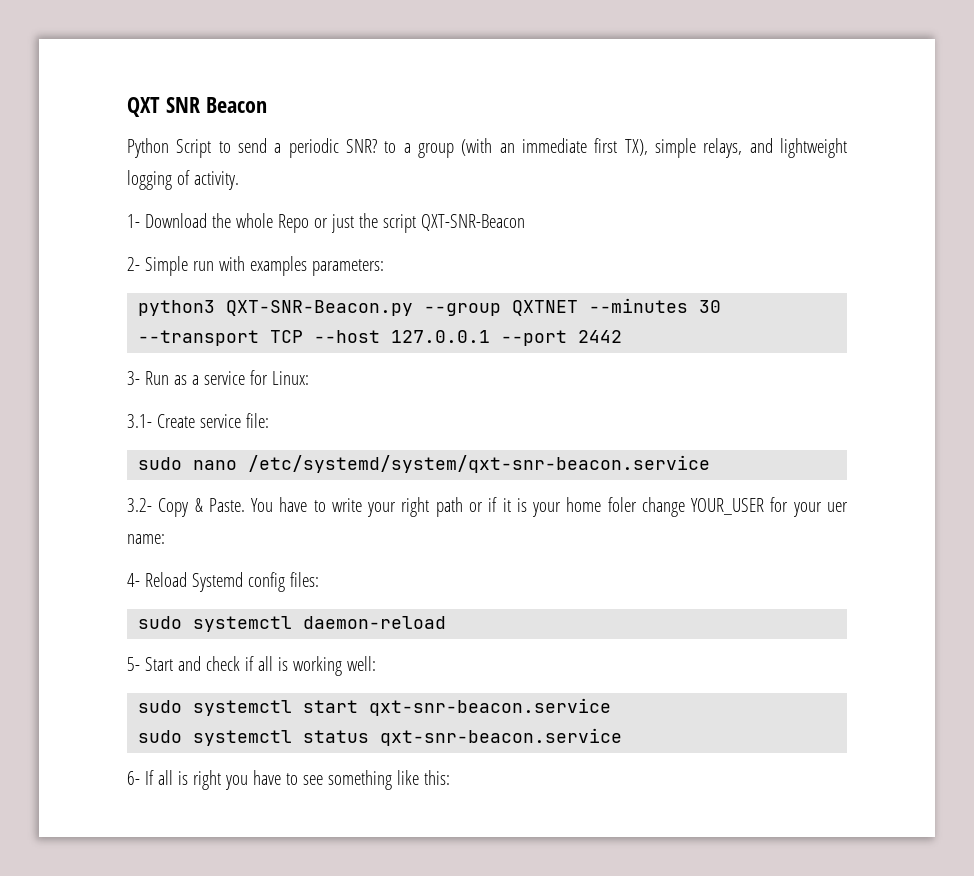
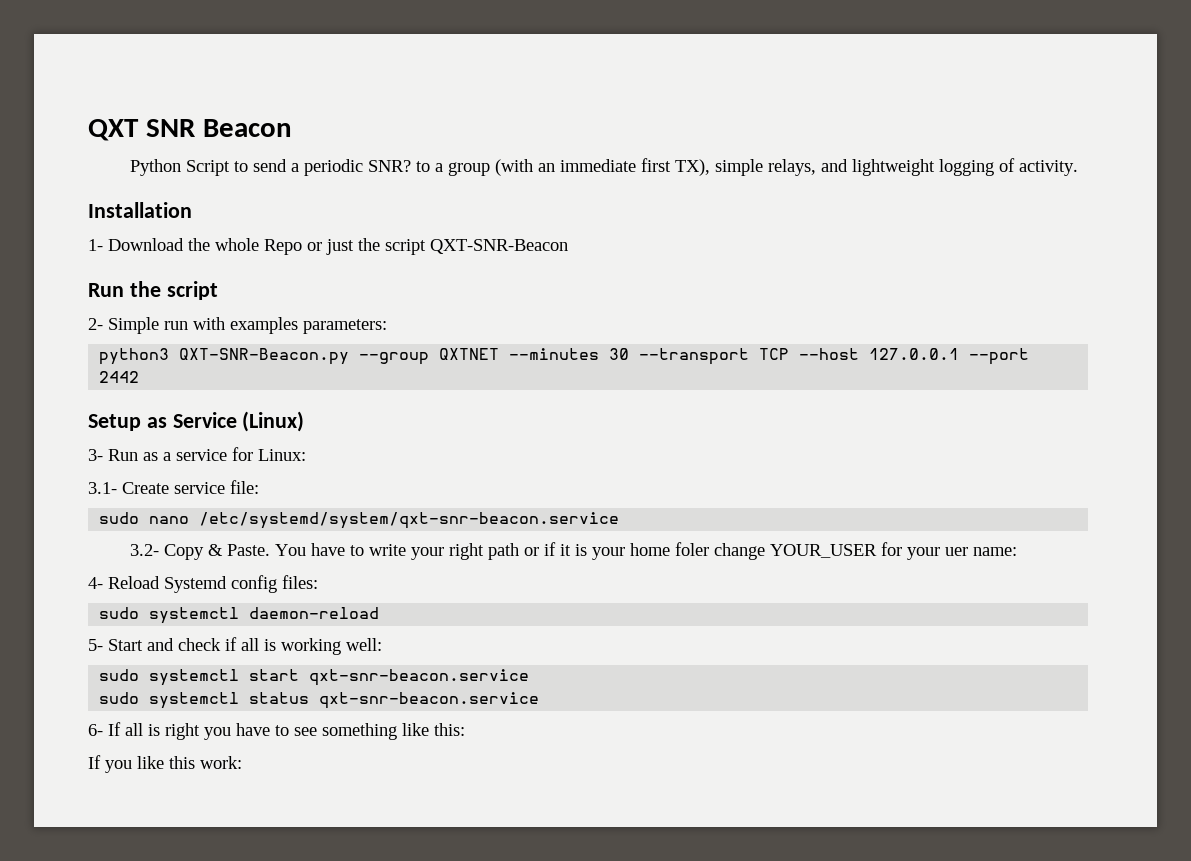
(239, 180) none -> [88,202,192,218] // Installation
(525, 222) none -> [88,281,218,300] // Run the script
(623, 336) none -> [88,411,305,432] // Setup as Service (Linux)
(450, 777) none -> [88,755,242,773] // If you like this work:

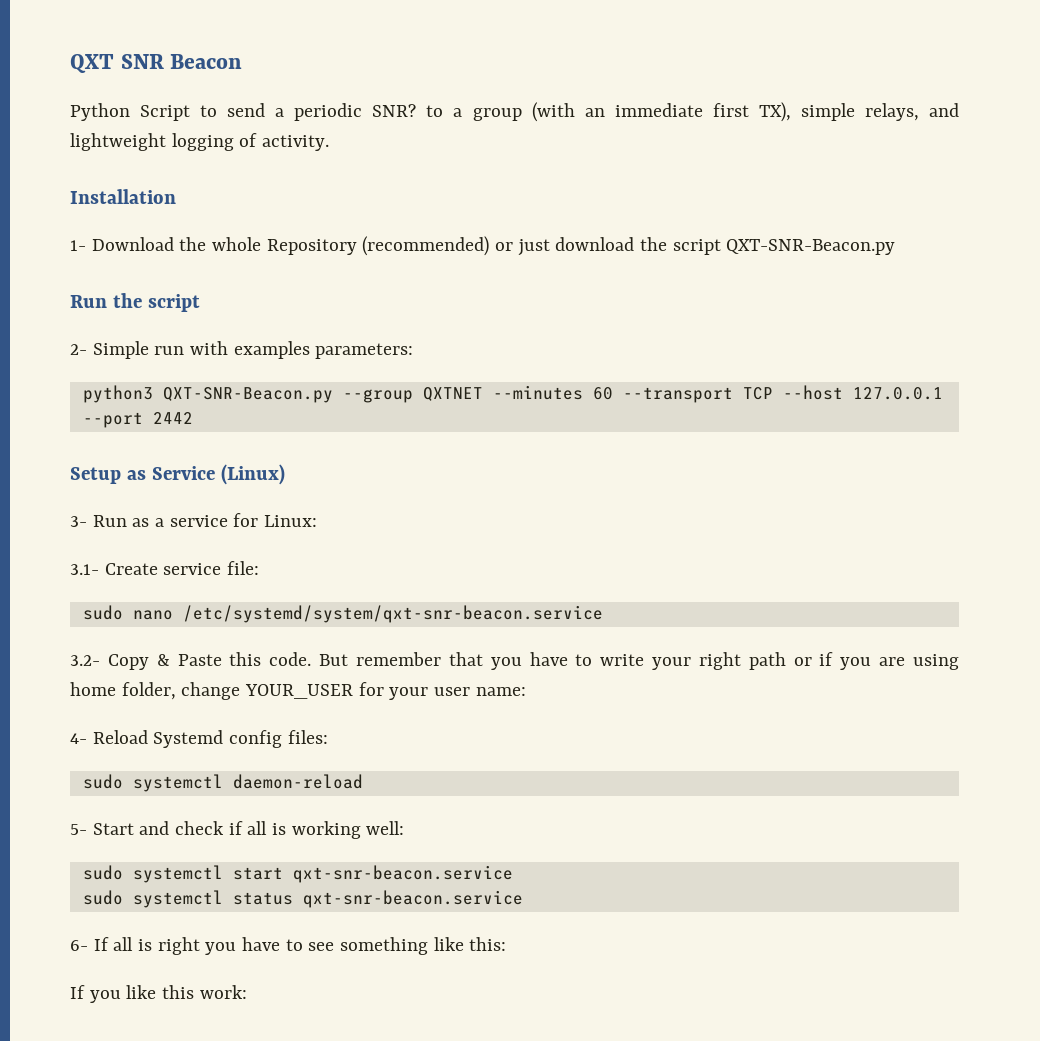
[264,239,302,255] Repo -> [266,236,490,256] Repository (recommended)
[358,238,568,255] the script QXT-SNR-Beacon -> [555,237,896,255] download the script QXT-SNR-Beacon.py
[609,348,630,360] 30 -> [592,387,613,400] 60
[227,544,307,556] Paste. You -> [177,652,522,670] Paste this code. But remember that you
[560,542,710,560] it is your home foler -> [840,654,960,670] [70,682,176,700] you are using home folder,
[945,547,969,556] uer -> [434,687,471,696] user

